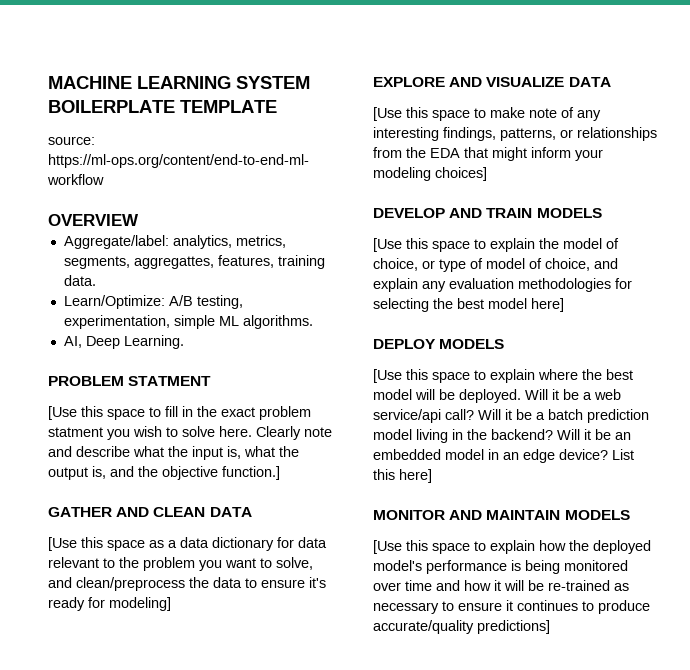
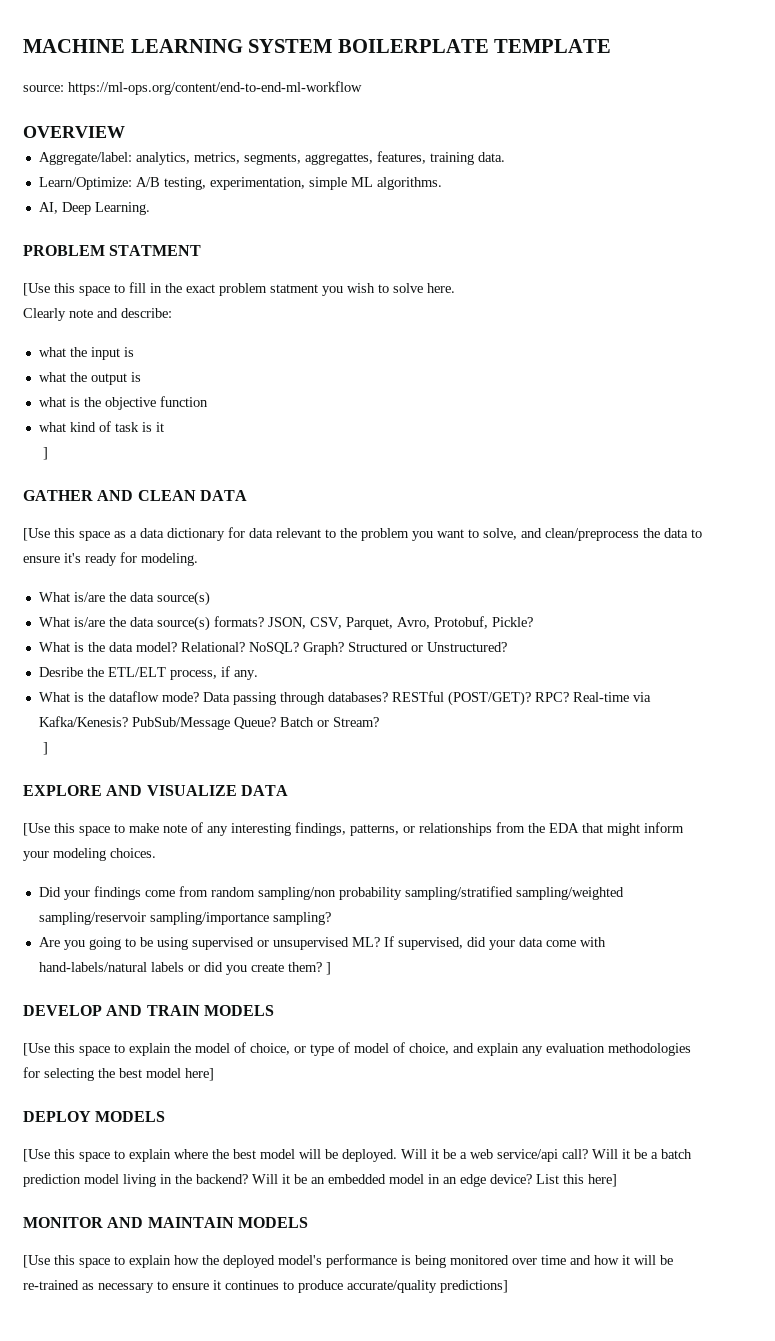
(252, 431) none -> (455, 288) //
[76,446,130,457] describe -> [121,308,172,318] describe: //
[227,446,241,459] is, -> [123,347,134,357] is //
[92,466,280,480] is, and the objective function.] -> [130,372,141,382] [38,396,208,410] [38,421,164,432] [42,447,48,460] is // what is the objective function // what kind of task is it // ]
[109,597,171,611] modeling] -> [141,553,198,566] [38,591,210,606] [38,616,533,631] [38,642,507,655] [38,666,258,680] [38,691,651,706] [38,716,379,730] [42,742,48,755] modeling. // What is/are the data source(s) // What is/are the data source(s) formats? JSON, CSV, Parquet, Avro, Protobuf, Pickle? // What is the data model? Relational? NoSQL? Graph? Structured or Unstructured? // Desribe the ETL/ELT process, if any. // What is the dataflow mode? Data passing through databases? RESTful (POST/GET)? RPC? Real-time via Kafka/Kenesis? PubSub/Message Queue? Batch or Stream? // ]
[435,167,487,181] choices] -> [110,848,156,858] [38,886,624,900] [38,912,331,925] [38,936,606,950] [38,962,331,975] choices. // Did your findings come from random sampling/non probability sampling/stratified sampling/weighted sampling/reservoir sampling/importance sampling? // Are you going to be using supervised or unsupervised ML? If supervised, did your data come with hand-labels/natural labels or did you create them? ]

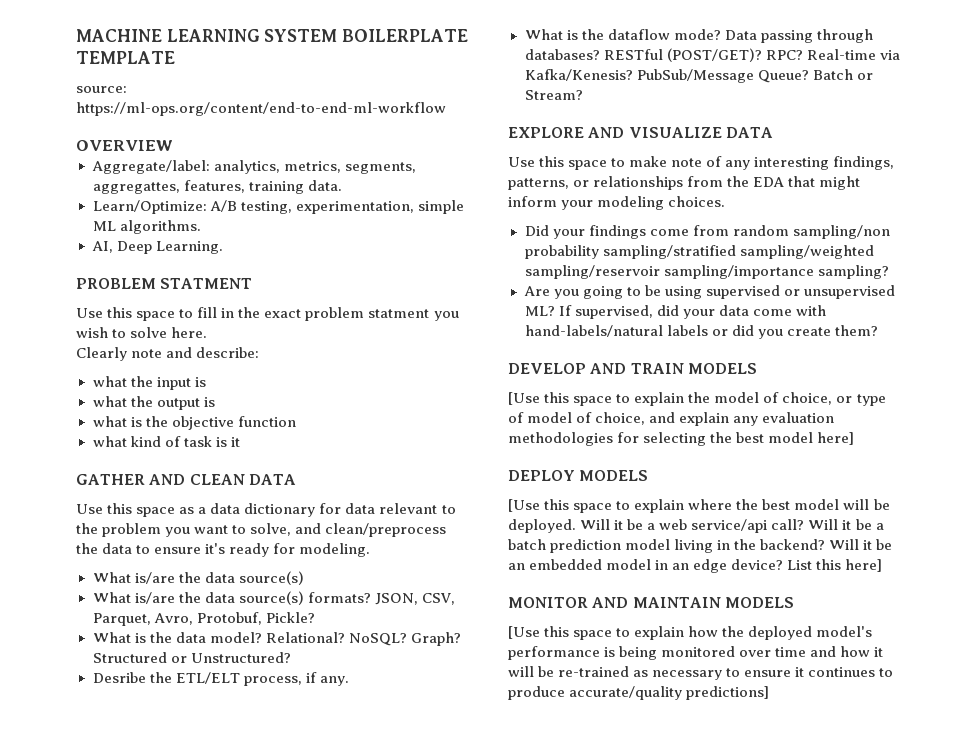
[23,283,50,296] [Use -> [76,308,103,318] Use
[42,447,48,460] // ] -> (240, 442) none
[23,528,50,541] [Use -> [76,504,103,514] Use
[42,742,48,755] // ] -> (583, 95) none
[23,823,50,836] [Use -> [508,157,535,167] Use
[325,962,331,975] ] -> (878, 330) none

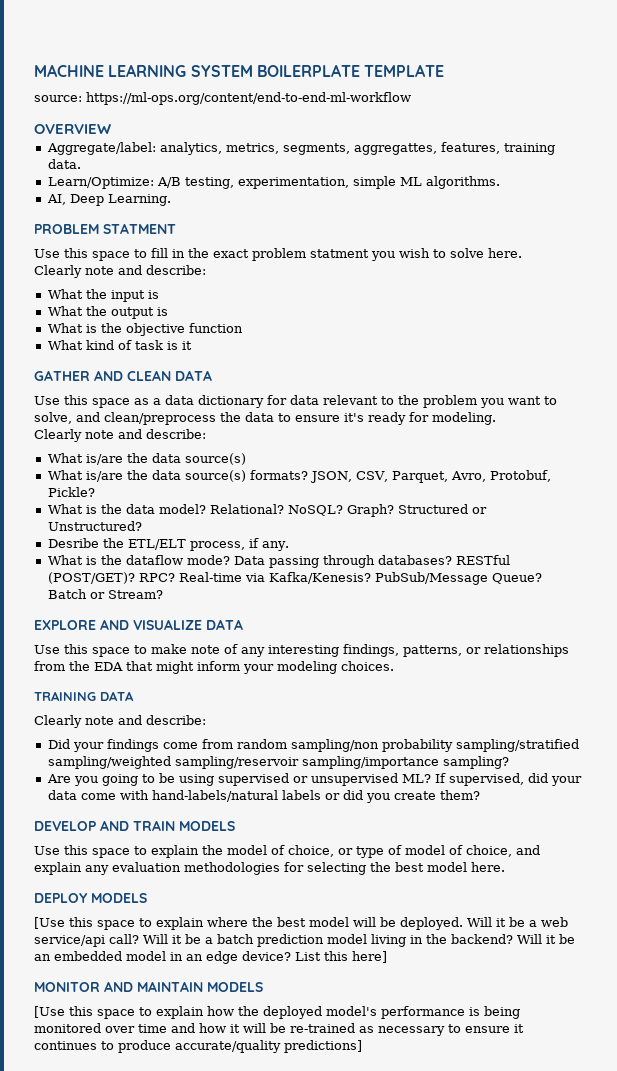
[92,376,127,387] what -> [47,289,83,299] What
[92,396,127,407] what -> [47,306,83,316] What
[92,416,127,427] what -> [47,323,83,333] What
[92,436,127,447] what -> [47,340,83,350] What
(371, 550) none -> [34,429,206,442] // Clearly note and describe:
(726, 201) none -> [34,691,134,701] [34,715,206,728] // TRAINING DATA // Clearly note and describe:
[508,392,540,405] [Use -> [34,846,60,855] Use
[817,432,855,445] here] -> [471,862,505,872] here.

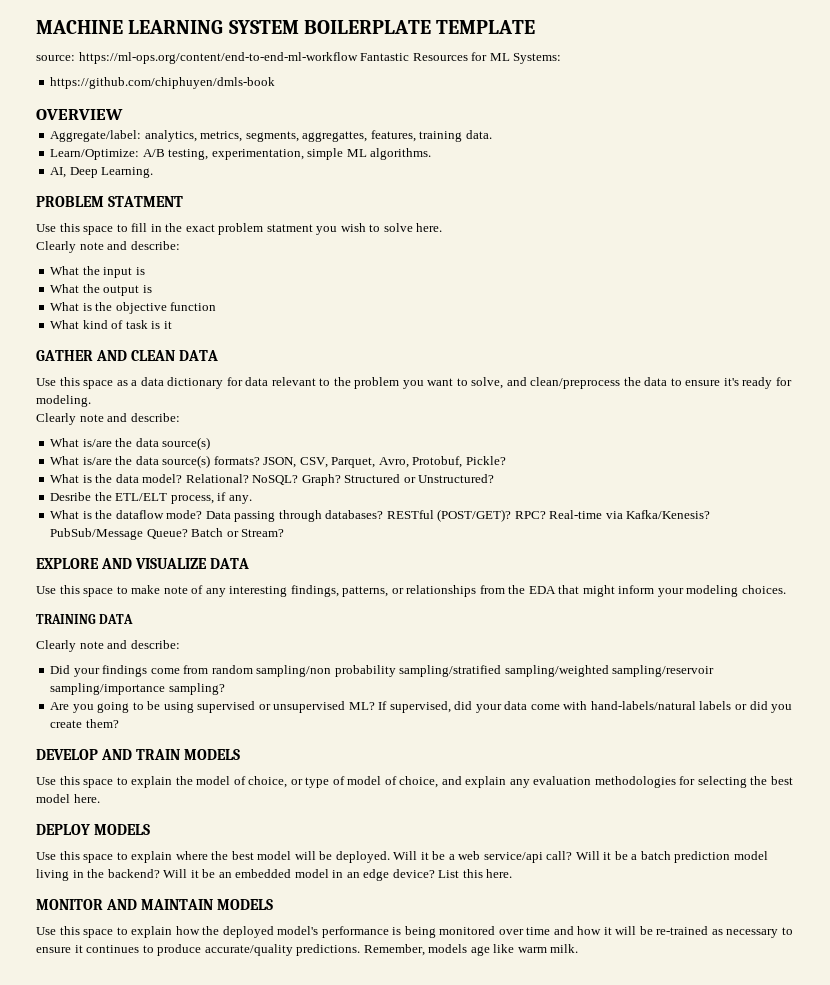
(411, 98) none -> [360,52,562,64] [50,77,276,89] Fantastic Resources for ML Systems: // https://github.com/chiphuyen/dmls-book
[34,917,65,929] [Use -> [36,852,56,860] Use
[352,951,387,963] here] -> [486,869,513,878] here.
[34,1006,65,1018] [Use -> [36,927,56,935] Use
[284,1040,362,1053] predictions] -> [296,944,579,956] predictions. Remember, models age like warm milk.

